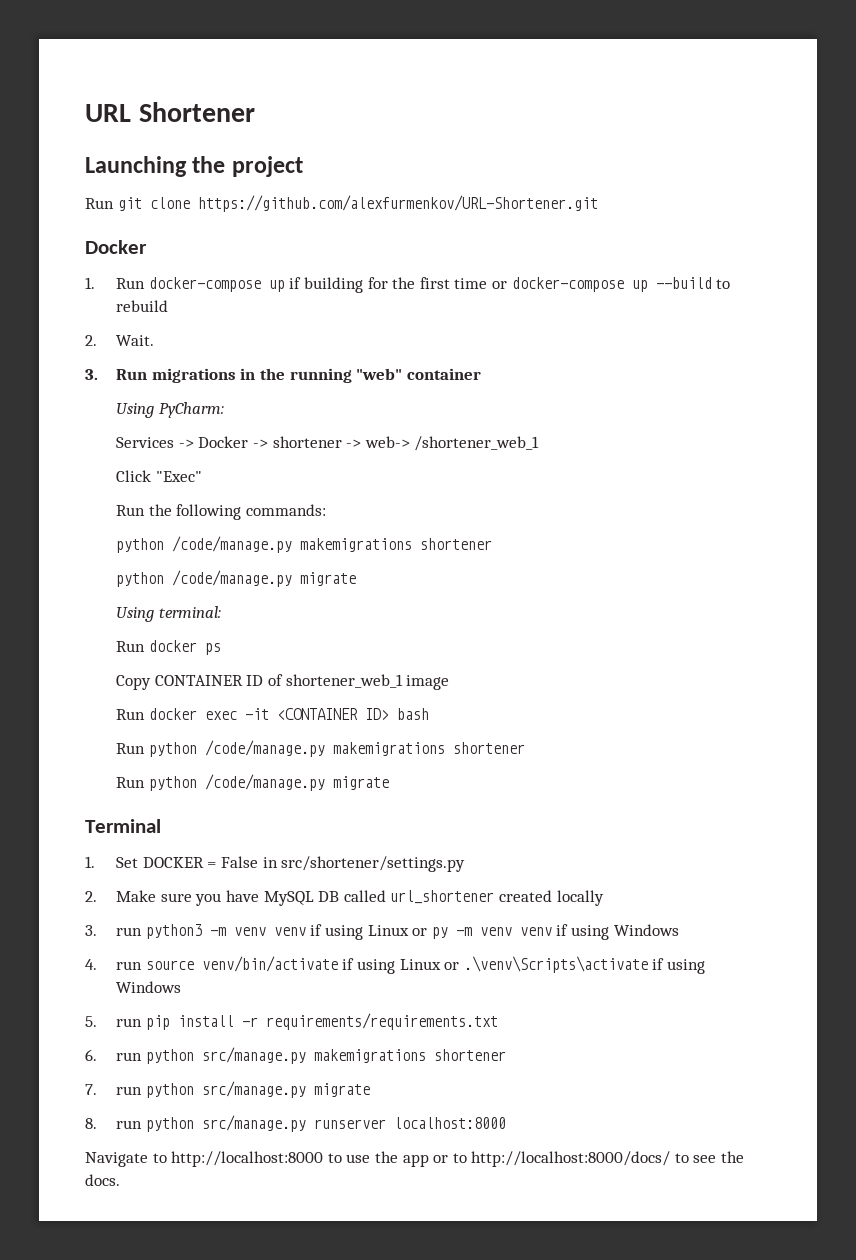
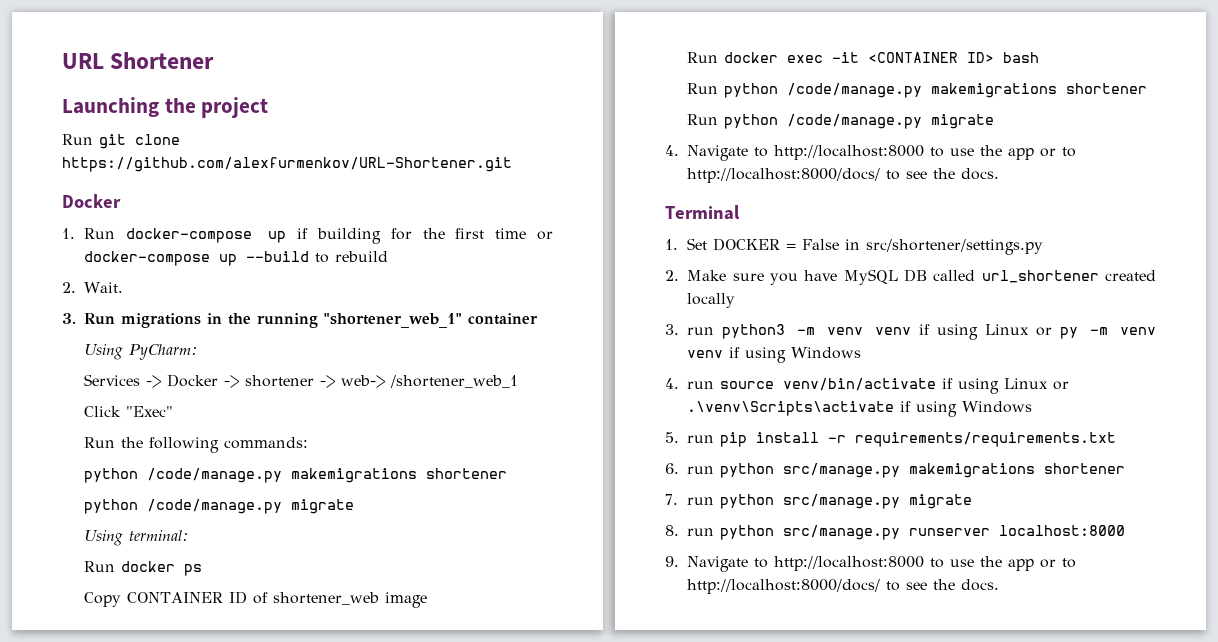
[356,368,403,380] "web" -> [324,313,463,328] "shortener_web_1"
[285,674,403,688] shortener_web_1 -> [273,592,380,605] shortener_web
(389, 783) none -> [665,145,1077,161] [687,168,1000,183] // 4. Navigate to http://localhost:8000 to use the app or to http://localhost:8000/docs/ to see the docs.
(506, 1123) none -> [665,556,679,567] 9.

